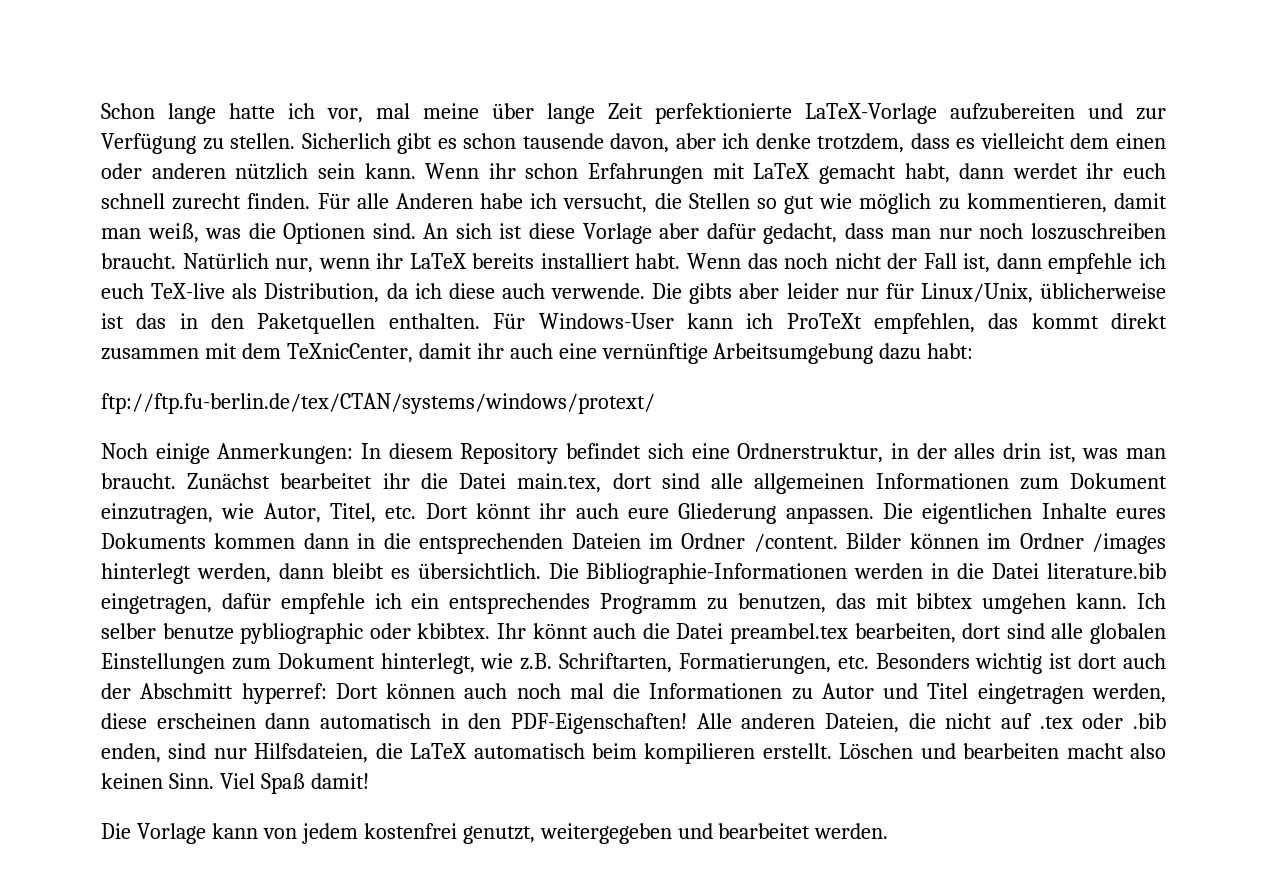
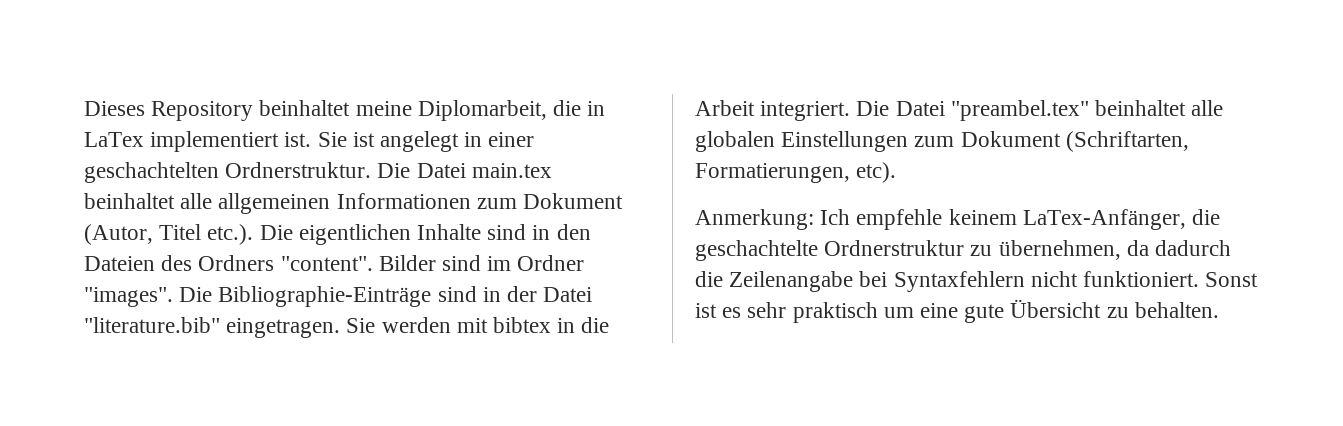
[101,103,1166,124] [101,133,1166,154] [101,163,1166,184] [101,193,1167,214] [101,223,1166,244] [101,253,1166,274] [101,283,1166,304] [101,313,1168,334] [101,343,974,364] [101,393,655,414] [101,443,1166,464] [101,473,700,493] Schon lange hatte ich vor, mal meine über lange Zeit perfektionierte LaTeX-Vorlage aufzubereiten und zur Verfügung zu stellen. Sicherlich gibt es schon tausende davon, aber ich denke trotzdem, dass es vielleicht dem einen oder anderen nützlich sein kann. Wenn ihr schon Erfahrungen mit LaTeX gemacht habt, dann werdet ihr euch schnell zurecht finden. Für alle Anderen habe ich versucht, die Stellen so gut wie möglich zu kommentieren, damit man weiß, was die Optionen sind. An sich ist diese Vorlage aber dafür gedacht, dass man nur noch loszuschreiben braucht. Natürlich nur, wenn ihr LaTeX bereits installiert habt. Wenn das noch nicht der Fall ist, dann empfehle ich euch TeX-live als Distribution, da ich diese auch verwende. Die gibts aber leider nur für Linux/Unix, üblicherweise ist das in den Paketquellen enthalten. Für Windows-User kann ich ProTeXt empfehlen, das kommt direkt zusammen mit dem TeXnicCenter, damit ihr auch eine vernünftige Arbeitsumgebung dazu habt: // ftp://ftp.fu-berlin.de/tex/CTAN/systems/windows/protext/ // Noch einige Anmerkungen: In diesem Repository befindet sich eine Ordnerstruktur, in der alles drin ist, was man braucht. Zunächst bearbeitet ihr die Datei main.tex, dort sind -> [84,100,606,121] [84,131,535,152] [84,162,552,183] [84,193,175,209] Dieses Repository beinhaltet meine Diplomarbeit, die in LaTex implementiert ist. Sie ist angelegt in einer geschachtelten Ordnerstruktur. Die Datei main.tex beinhaltet
[101,503,1166,524] [101,533,1167,554] [101,563,1166,584] [101,593,1167,614] [101,623,1045,644] einzutragen, wie Autor, Titel, etc. Dort könnt ihr auch eure Gliederung anpassen. Die eigentlichen Inhalte eures Dokuments kommen dann in die entsprechenden Dateien im Ordner /content. Bilder können im Ordner /images hinterlegt werden, dann bleibt es übersichtlich. Die Bibliographie-Informationen werden in die Datei literature.bib eingetragen, dafür empfehle ich ein entsprechendes Programm zu benutzen, das mit bibtex umgehen kann. Ich selber benutze pybliographic oder kbibtex. Ihr könnt auch die Datei preambel.tex bearbeiten, dort sind -> [84,224,591,245] [84,255,585,271] [84,286,593,307] [84,317,610,338] [695,100,1187,121] (Autor, Titel etc.). Die eigentlichen Inhalte sind in den Dateien des Ordners "content". Bilder sind im Ordner "images". Die Bibliographie-Einträge sind in der Datei "literature.bib" eingetragen. Sie werden mit bibtex in die Arbeit integriert. Die Datei "preambel.tex" beinhaltet
[380,653,1166,674] [101,683,1166,704] [101,713,1166,734] [101,743,1167,764] [101,773,369,794] [101,823,889,844] hinterlegt, wie z.B. Schriftarten, Formatierungen, etc. Besonders wichtig ist dort auch der Abschmitt hyperref: Dort können auch noch mal die Informationen zu Autor und Titel eingetragen werden, diese erscheinen dann automatisch in den PDF-Eigenschaften! Alle anderen Dateien, die nicht auf .tex oder .bib enden, sind nur Hilfsdateien, die LaTeX automatisch beim kompilieren erstellt. Löschen und bearbeiten macht also keinen Sinn. Viel Spaß damit! // Die Vorlage kann von jedem kostenfrei genutzt, weitergegeben und bearbeitet werden. -> [1065,131,1189,152] [695,162,897,183] [695,209,1221,230] [695,240,1232,261] [695,271,1259,292] [695,299,1219,323] (Schriftarten, Formatierungen, etc). // Anmerkung: Ich empfehle keinem LaTex-Anfänger, die geschachtelte Ordnerstruktur zu übernehmen, da dadurch die Zeilenangabe bei Syntaxfehlern nicht funktioniert. Sonst ist es sehr praktisch um eine gute Übersicht zu behalten.

